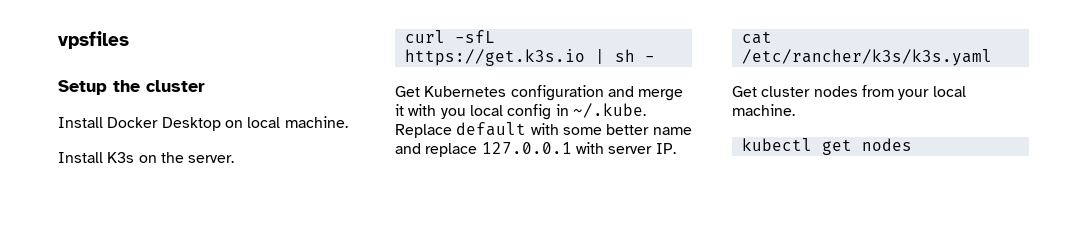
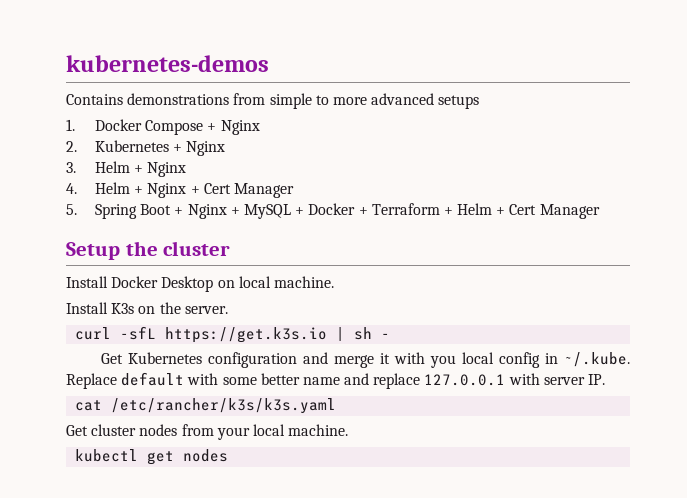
[58,31,129,49] vpsfiles -> [66,55,269,72] [66,93,480,109] [66,119,260,135] [66,140,226,156] [66,161,187,177] [66,182,294,198] [66,203,600,219] kubernetes-demos // Contains demonstrations from simple to more advanced setups // 1. Docker Compose + Nginx // 2. Kubernetes + Nginx // 3. Helm + Nginx // 4. Helm + Nginx + Cert Manager // 5. Spring Boot + Nginx + MySQL + Docker + Terraform + Helm + Cert Manager

